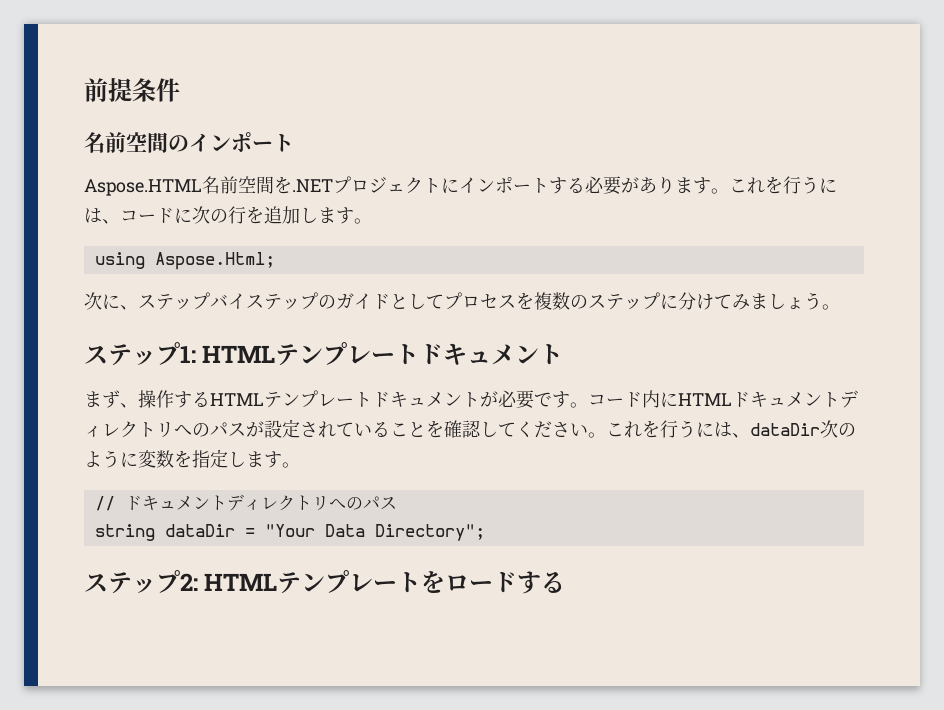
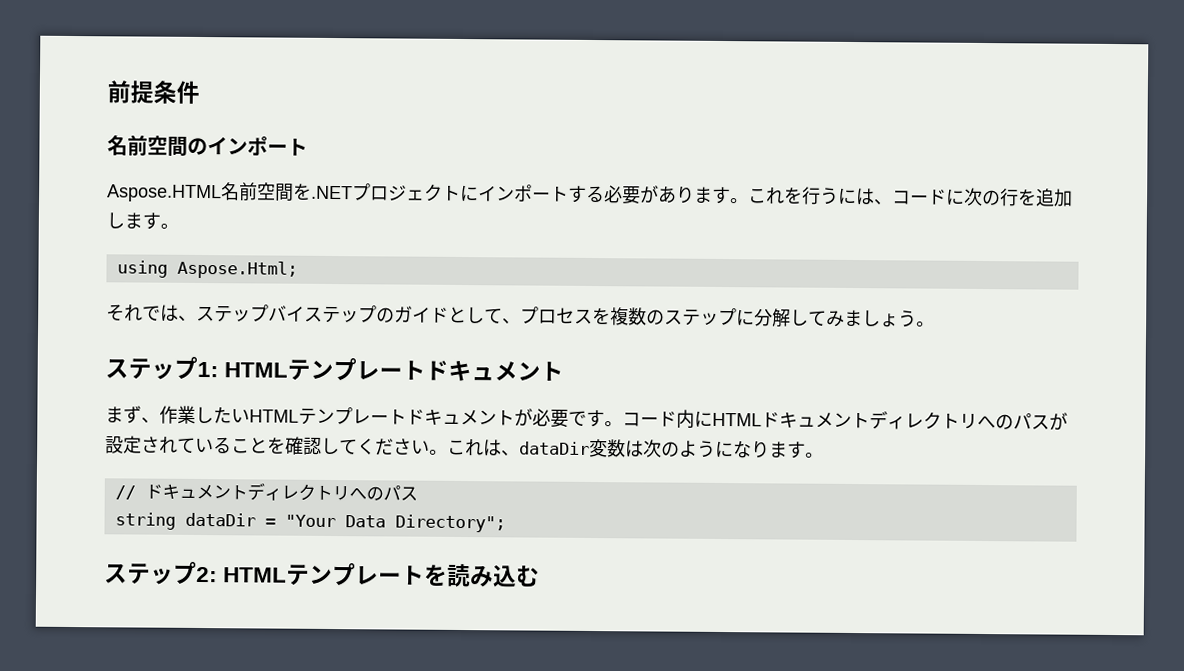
[84,292,120,310] 次に -> [106,304,179,322] それでは
(444, 301) none -> [502,318,521,325] 、
[696,293,714,310] け -> [772,308,809,328] 解し
[138,390,210,408] 操作する -> [159,405,250,424] 作業したい
[642,420,714,438] を行うに -> (484, 448) none
(820, 429) none -> [589,438,644,458] 変数は
[138,449,246,468] 変数を指定し -> [733,441,770,459] なり
[445,571,566,594] ロードする -> [447,563,541,588] 読み込む

